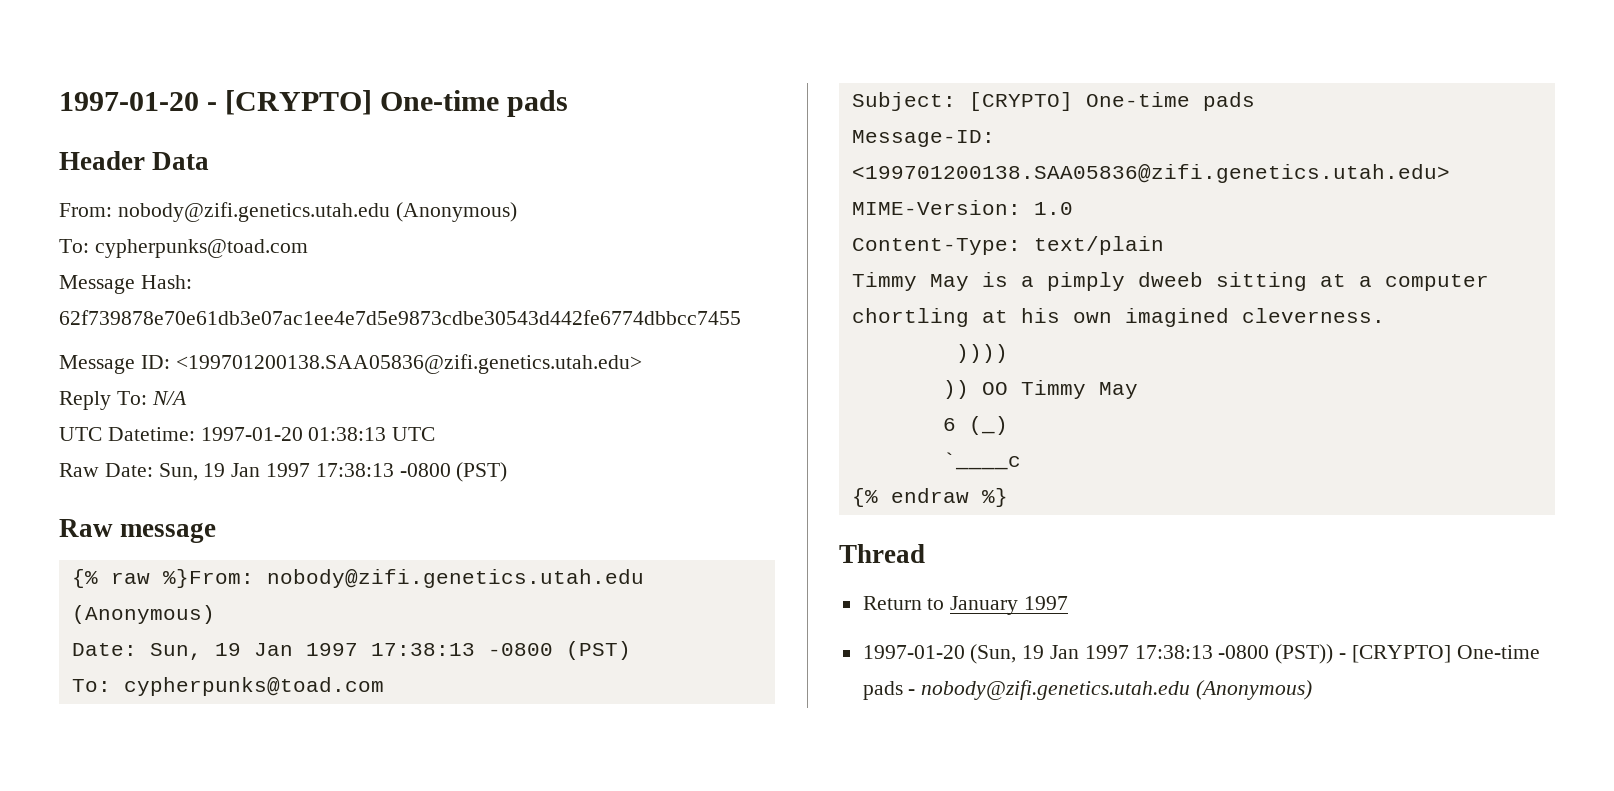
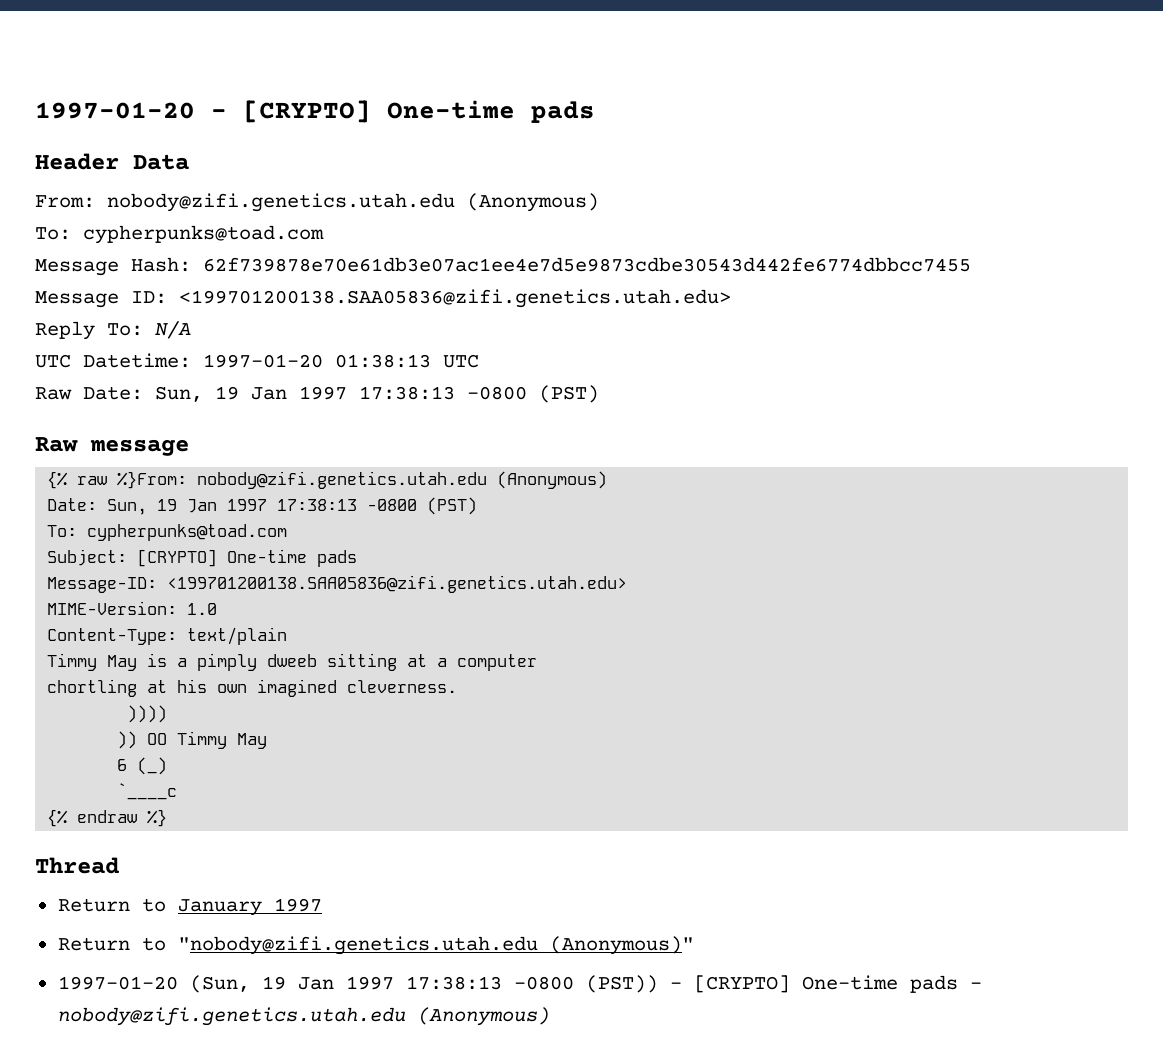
(1069, 603) none -> [57,936,694,955] // Return to "nobody@zifi.genetics.utah.edu (Anonymous)"

